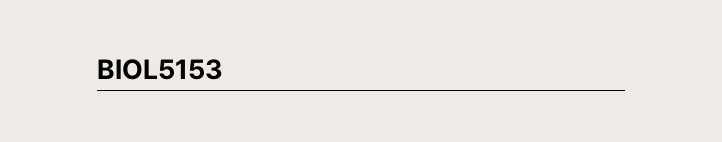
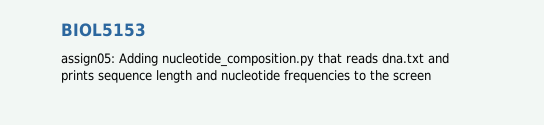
(223, 69) none -> [61,53,449,67] [61,70,431,83] // assign05: Adding nucleotide_composition.py that reads dna.txt and prints sequence length and nucleotide frequencies to the screen

